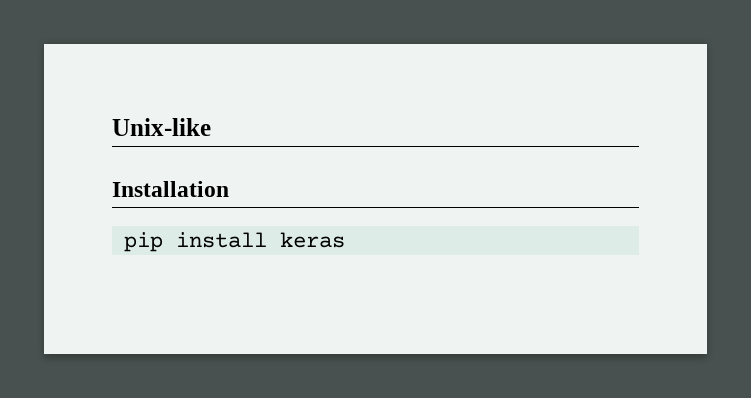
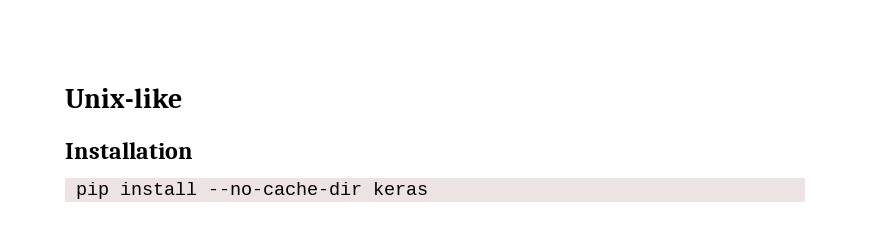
(267, 240) none -> [207,182,362,195] --no-cache-dir

